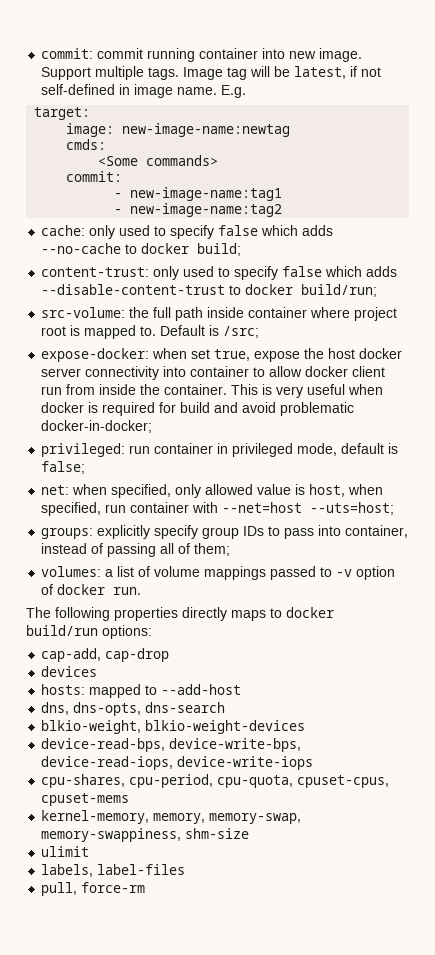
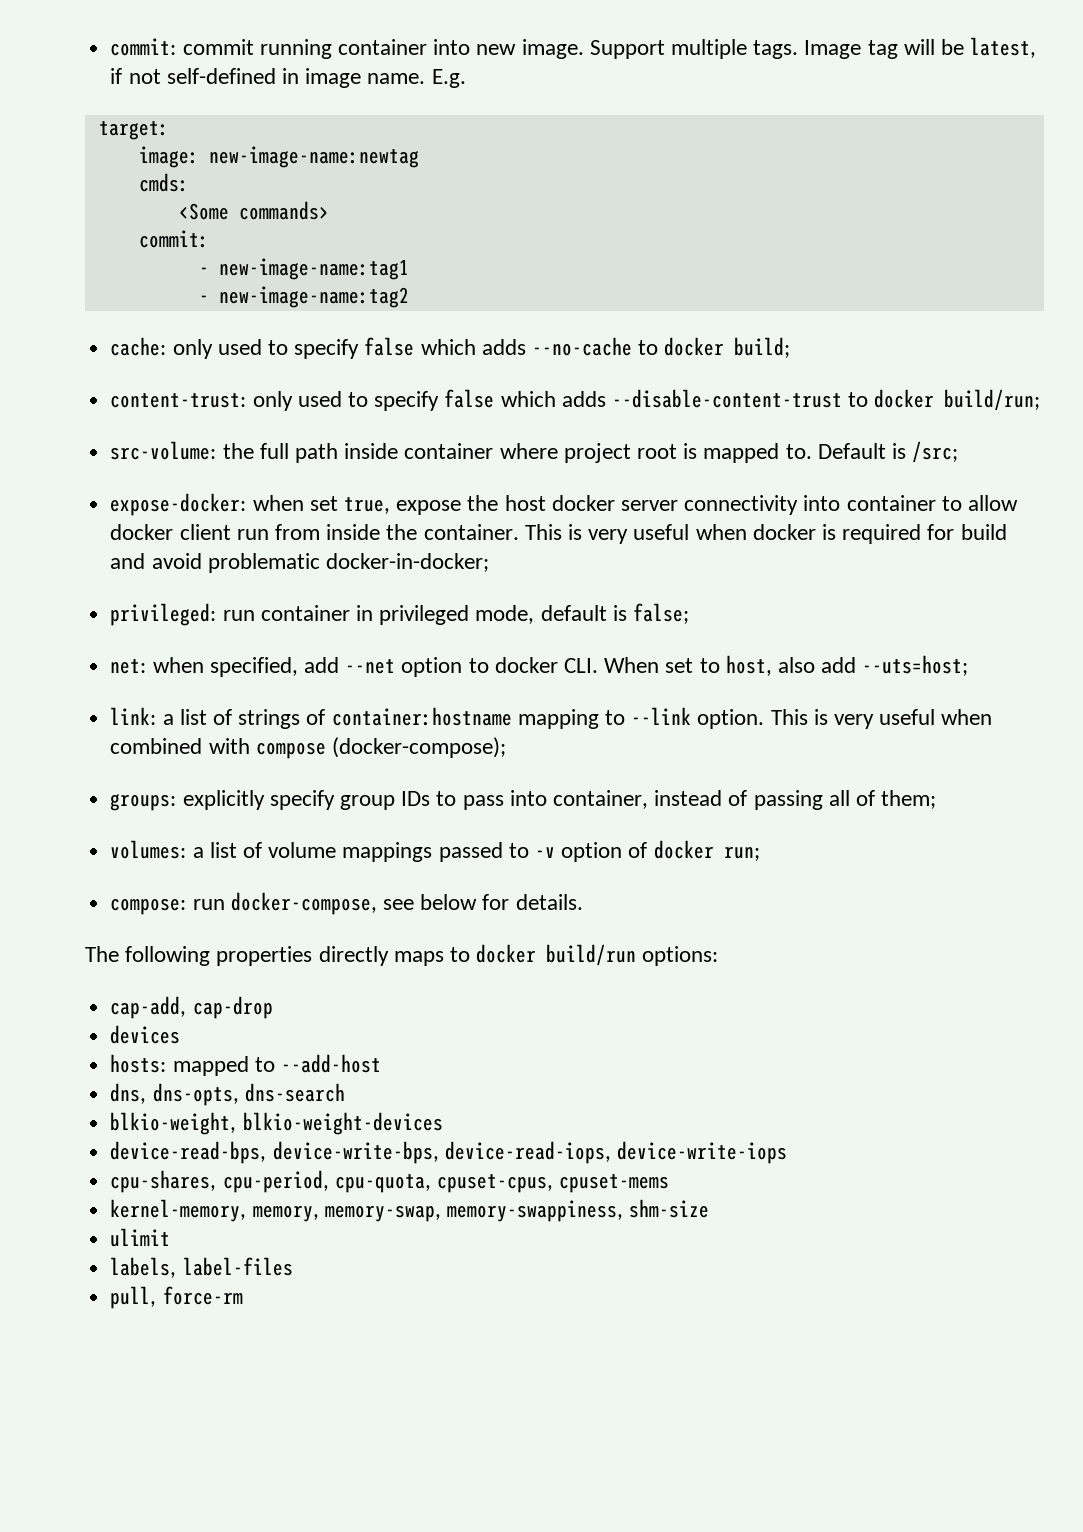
[175,484,384,498] [41,502,395,516] only allowed value is host, when specified, run container with --net=host --uts=host; -> [303,655,969,677] [110,707,993,729] [110,737,506,759] add --net option to docker CLI. When set to host, also add --uts=host; // link: a list of strings of container:hostname mapping to --link option. This is very useful when combined with compose (docker-compose);
[113,587,142,595] run. -> [723,846,760,861] [110,892,583,915] run; // compose: run docker-compose, see below for details.

